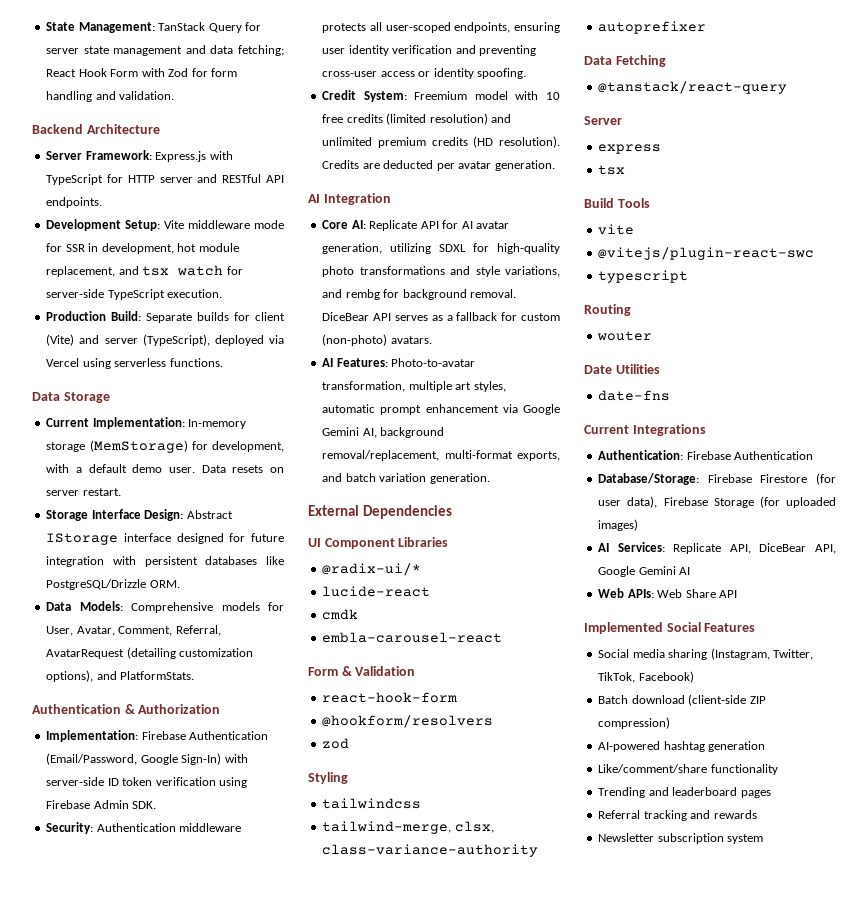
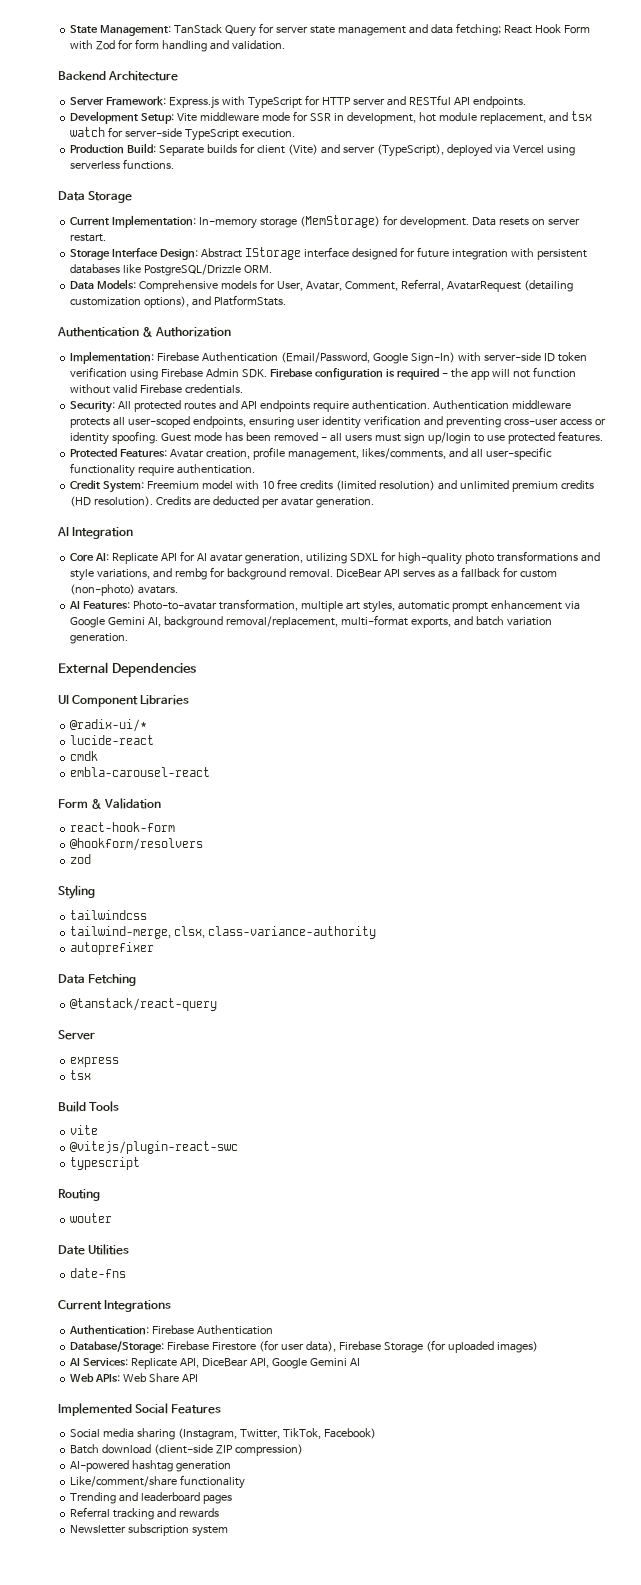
[211,441,284,452] [46,464,195,473] development, with a default demo user. -> [399,216,469,228] development.
[46,822,94,834] // Security: -> [269,367,576,380] [70,384,244,394] [70,400,430,413] Firebase configuration is required - the app will not function without valid Firebase credentials. // Security: All protected routes and API endpoints require authentication.
(527, 73) none -> [161,431,603,444] [70,447,552,460] [70,463,256,477] Guest mode has been removed - all users must sign up/login to use protected features. // Protected Features: Avatar creation, profile management, likes/comments, and all user-specific functionality require authentication.

